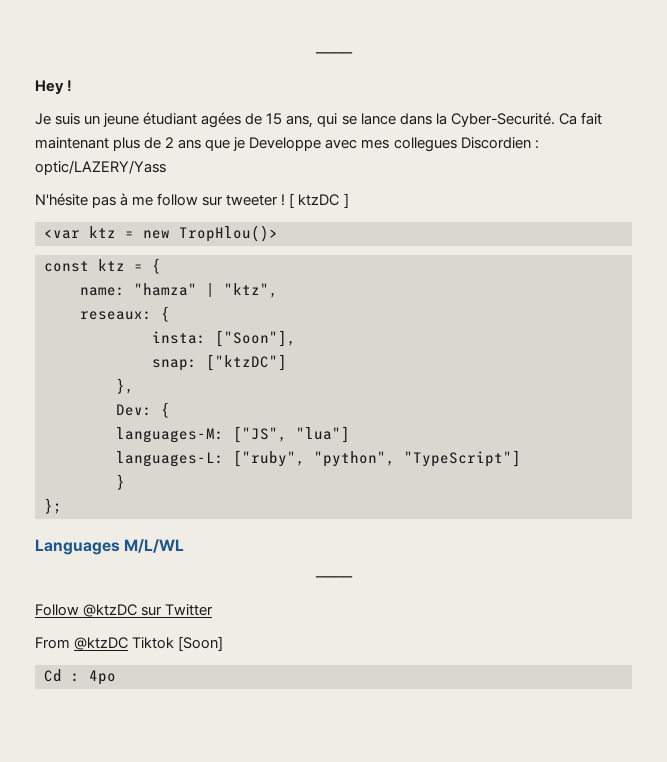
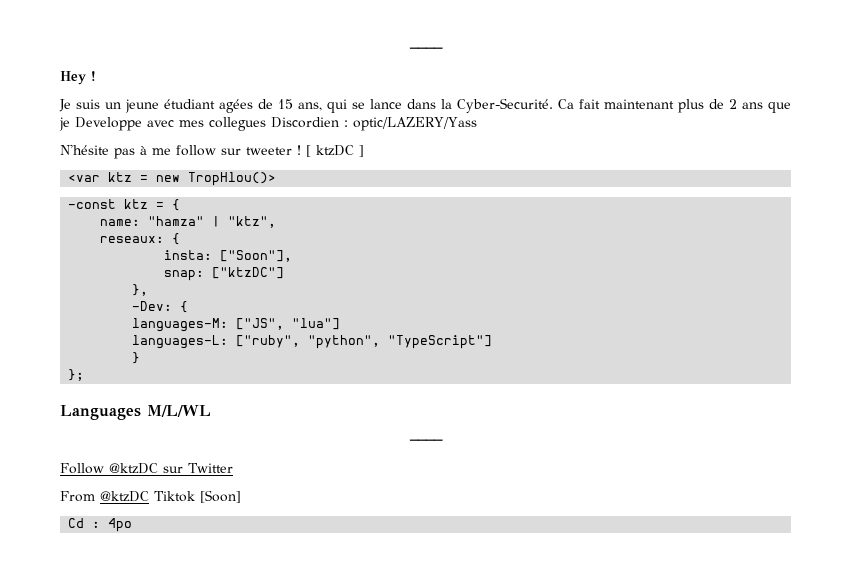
[44,261,89,272] const -> [68,199,117,209] -const
[116,404,152,416] Dev: -> [132,301,173,311] -Dev:

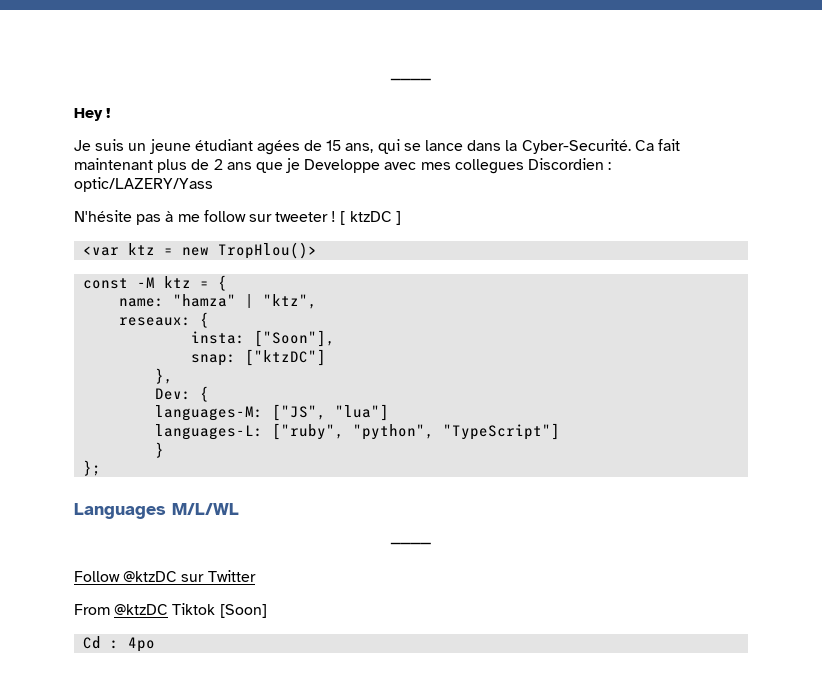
[68,199,117,209] -const -> [83,277,156,289] const -M
[132,301,173,311] -Dev: -> [155,388,192,400] Dev:

